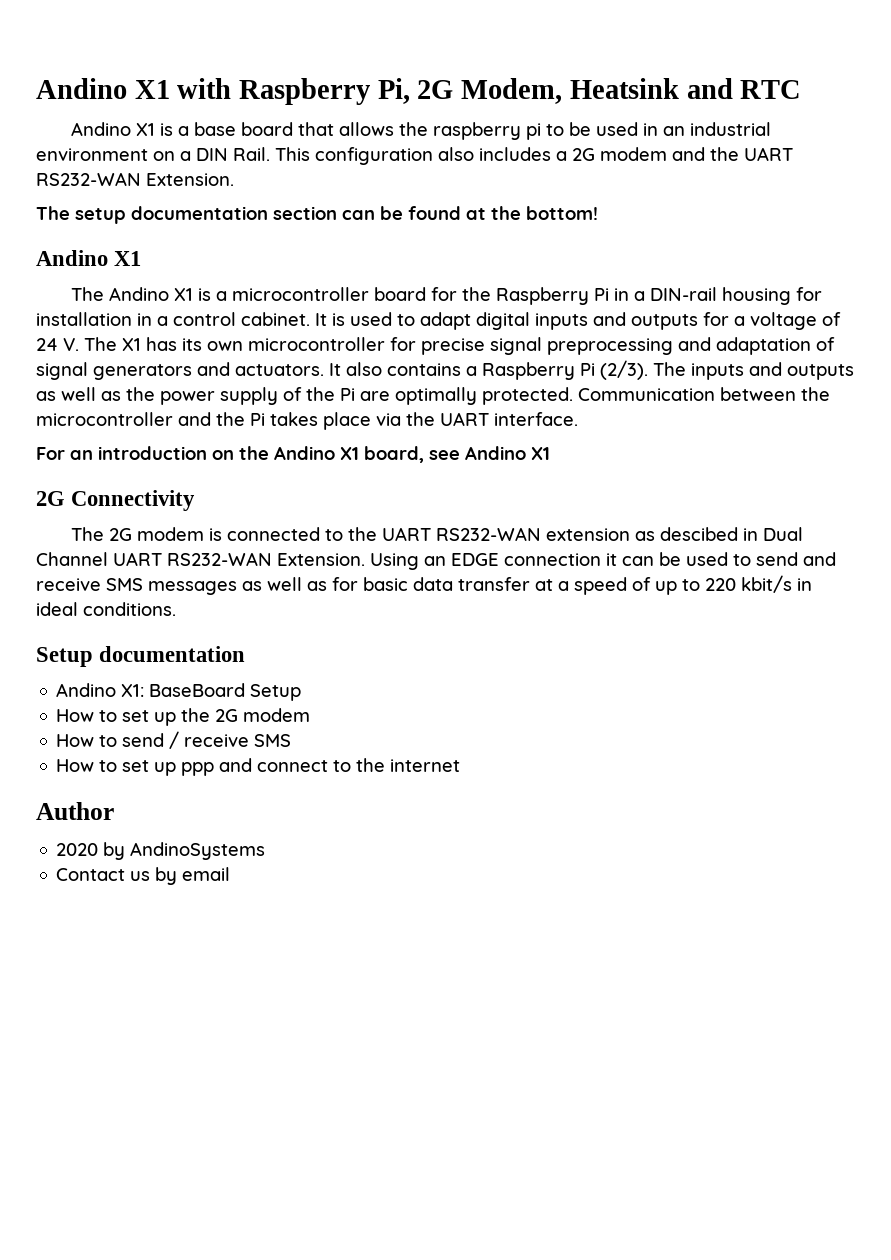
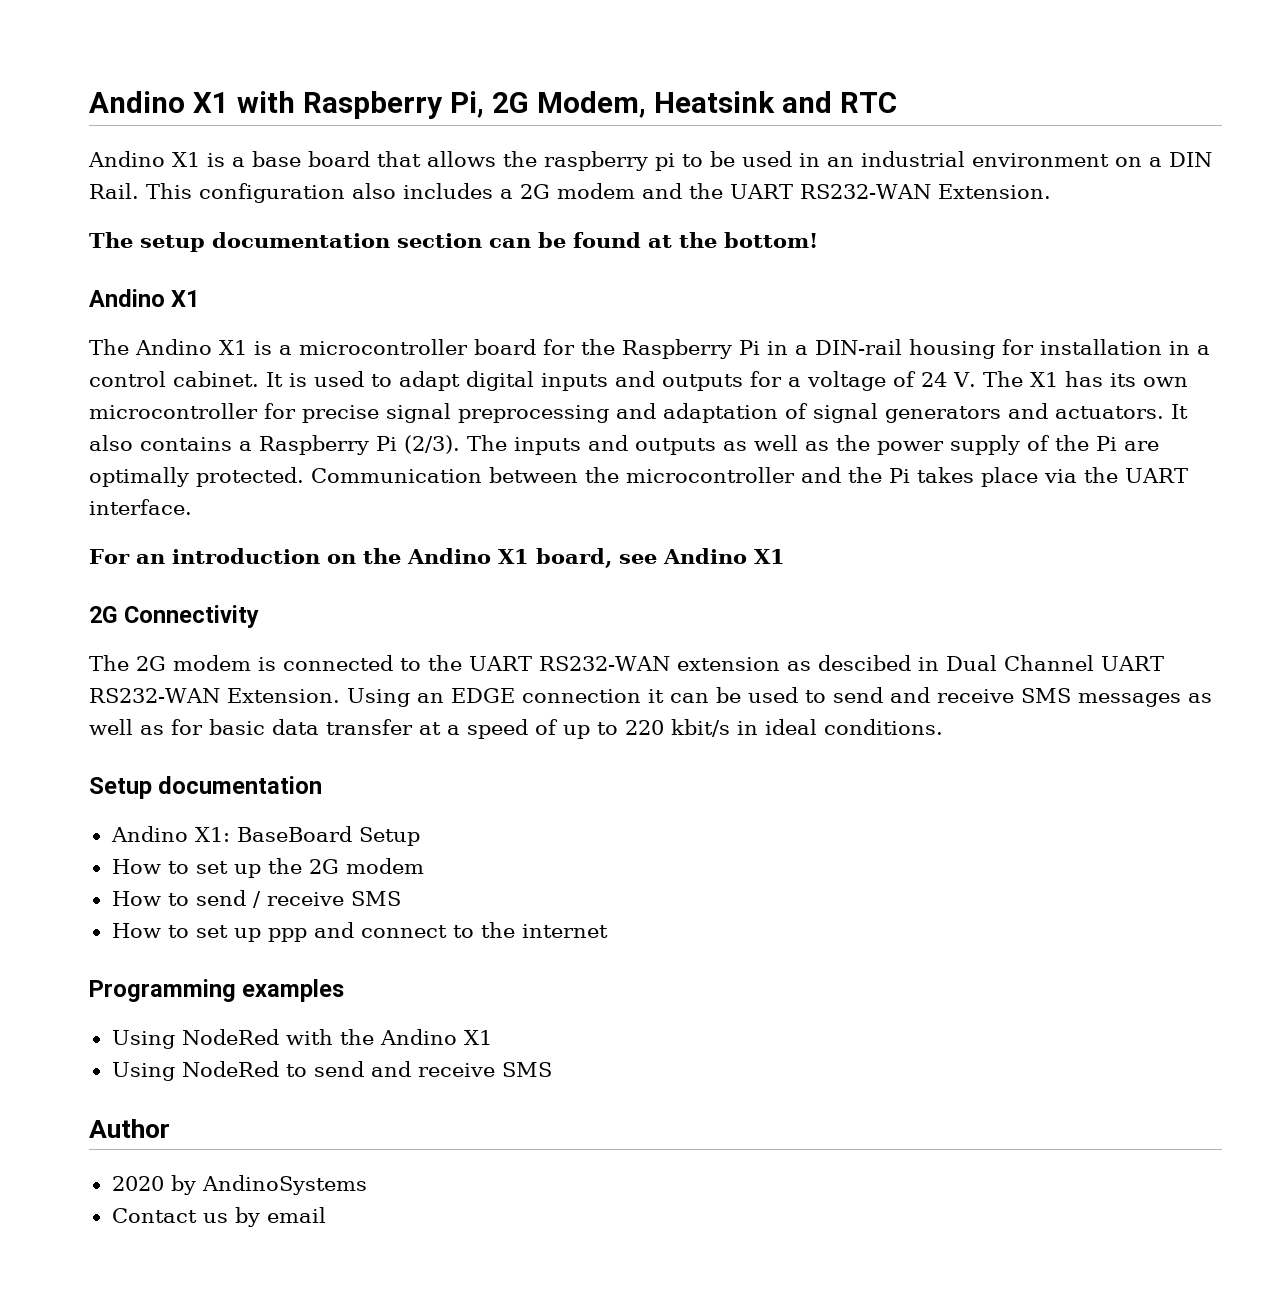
(461, 765) none -> [89,979,345,1002] [111,1029,492,1049] [111,1061,552,1081] // Programming examples // Using NodeRed with the Andino X1 // Using NodeRed to send and receive SMS

